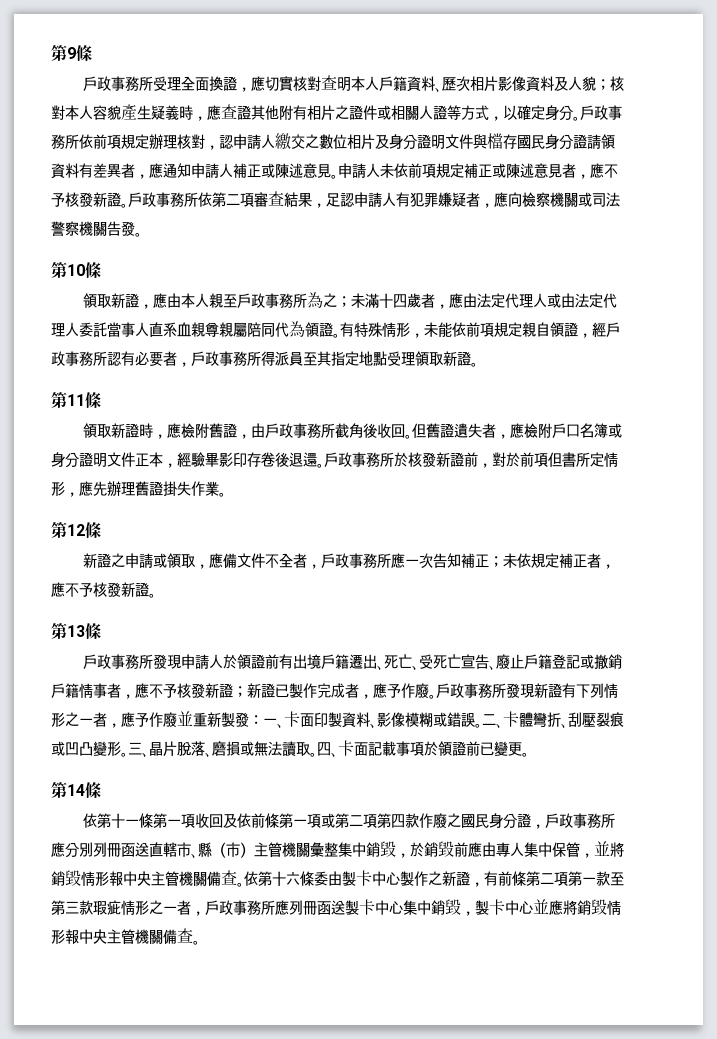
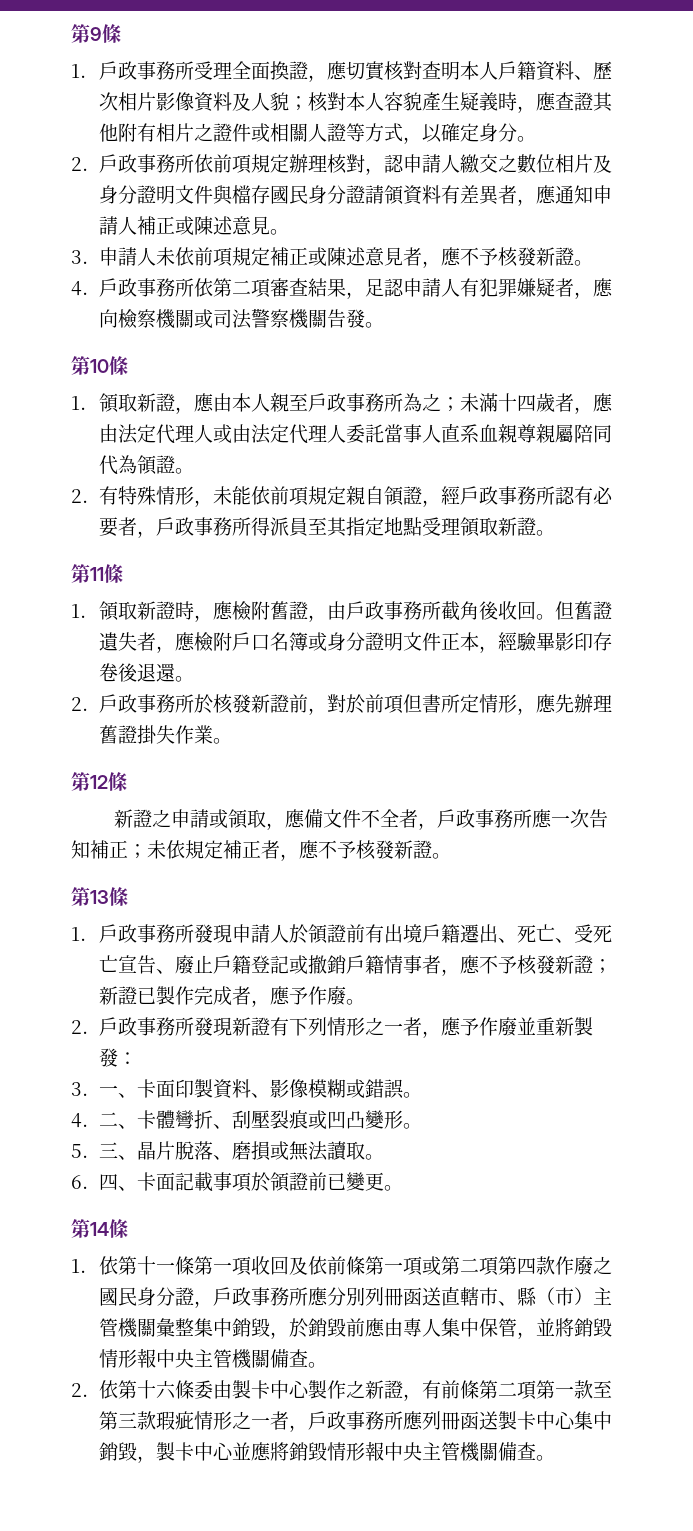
(92, 52) none -> [71,64,86,78] 1.
(580, 118) none -> [71,157,88,171] // 2.
(338, 176) none -> [71,250,88,264] // 3.
(128, 205) none -> [71,281,88,296] // 4.
(101, 269) none -> [71,396,86,410] 1.
(340, 335) none -> [71,489,88,503] // 2.
(101, 399) none -> [71,604,86,618] 1.
(324, 465) none -> [71,697,88,711] // 2.
(101, 630) none -> [71,927,86,941] 1.
(436, 696) none -> [71,1020,88,1034] // 2.
(263, 720) none -> [71,1082,88,1096] // 3.
(482, 725) none -> [71,1113,88,1128] // 4.
(128, 754) none -> [71,1144,88,1158] // 5.
(317, 754) none -> [71,1175,88,1189] // 6.
(101, 789) none -> [71,1259,86,1273] 1.
(244, 884) none -> [71,1383,88,1397] // 2.

